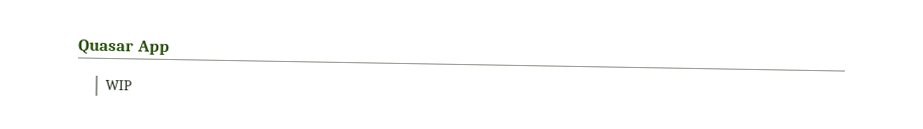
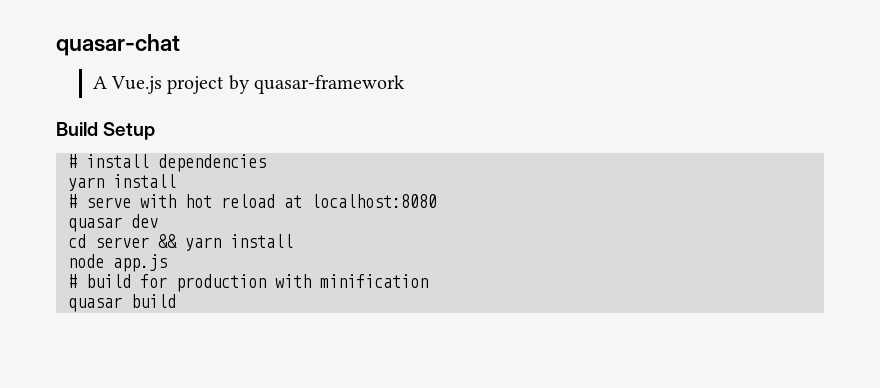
[78,39,170,56] [104,79,132,91] Quasar App // WIP -> [56,34,180,56] [92,75,406,94] [56,122,156,140] [68,154,266,172] [68,174,176,191] [68,194,437,208] [68,214,158,232] [68,234,293,251] [68,254,167,272] [68,274,428,292] [68,294,176,312] quasar-chat // A Vue.js project by quasar-framework // Build Setup // # install dependencies // yarn install // # serve with hot reload at localhost:8080 // quasar dev // cd server && yarn install // node app.js // # build for production with minification // quasar build

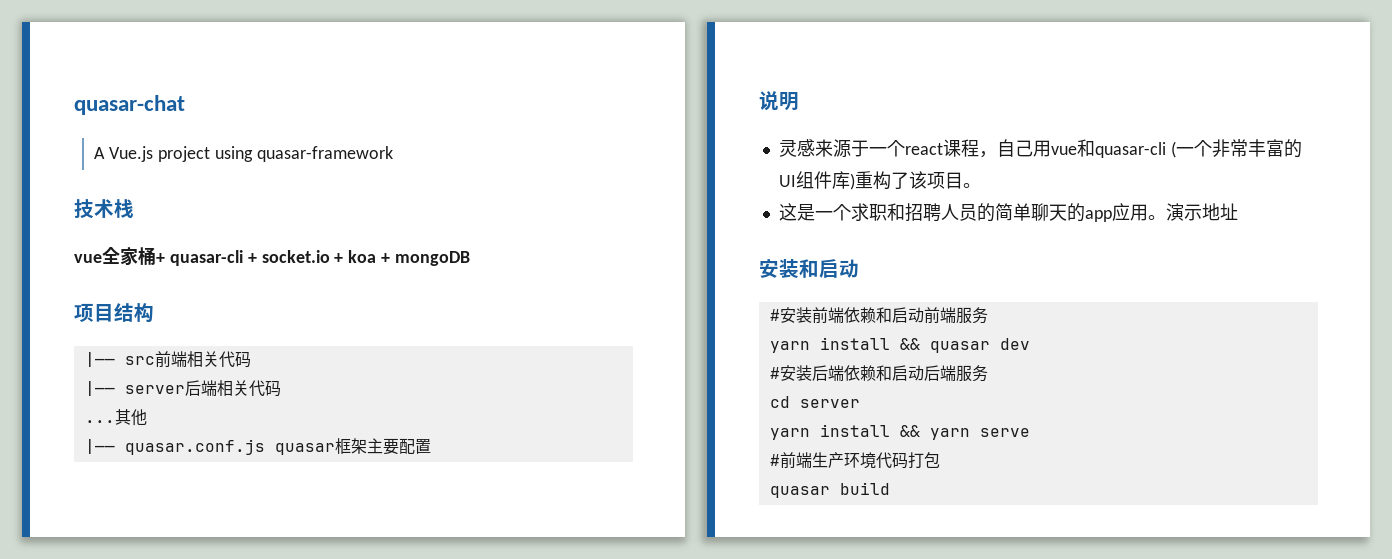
[228,75,250,94] by -> [214,146,253,162] using
[56,122,156,140] [68,154,266,172] [68,174,176,191] [68,194,437,208] [68,214,158,232] [68,234,293,251] [68,254,167,272] [68,274,428,292] Build Setup // # install dependencies // yarn install // # serve with hot reload at localhost:8080 // quasar dev // cd server && yarn install // node app.js // # build for production with minification -> [74,199,134,219] [74,247,471,266] [74,303,154,323] [84,351,251,368] [84,380,281,397] [84,409,147,426] [84,438,431,455] [759,91,799,111] [778,139,1302,158] [778,171,981,190] [778,203,1238,222] [759,259,859,278] [769,307,988,324] [769,337,1030,353] [769,365,988,382] [769,396,860,408] [769,424,1030,440] [769,452,940,469] 技术栈 // vue全家桶+ quasar-cli + socket.io + koa + mongoDB // 项目结构 // |—— src前端相关代码 // |—— server后端相关代码 // ...其他 // |—— quasar.conf.js quasar框架主要配置 // 说明 // 灵感来源于一个react课程，自己用vue和quasar-cli (一个非常丰富的UI组件库)重构了该项目。 // 这是一个求职和招聘人员的简单聊天的app应用。演示地址 // 安装和启动 // #安装前端依赖和启动前端服务 // yarn install && quasar dev // #安装后端依赖和启动后端服务 // cd server // yarn install && yarn serve // #前端生产环境代码打包

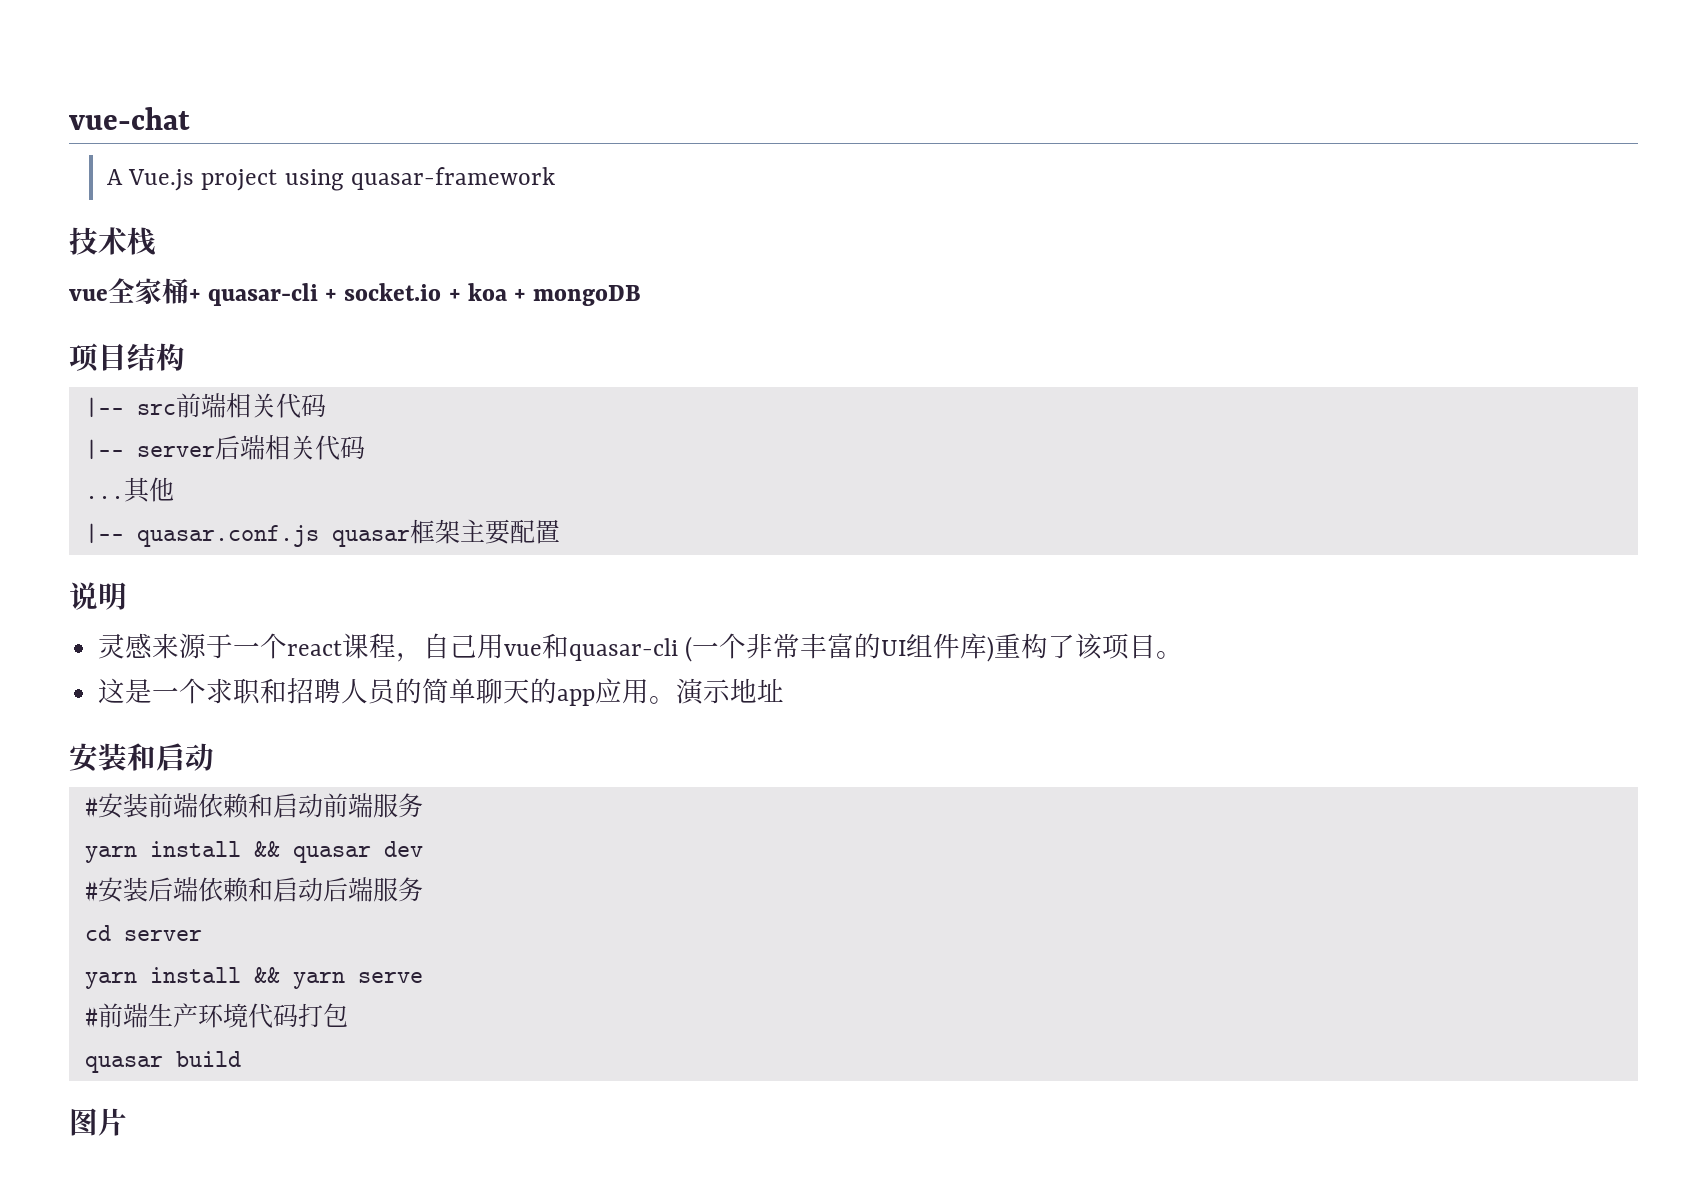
[74,95,185,115] quasar-chat -> [69,107,190,130] vue-chat
(890, 488) none -> [69,1108,127,1136] // 图片

